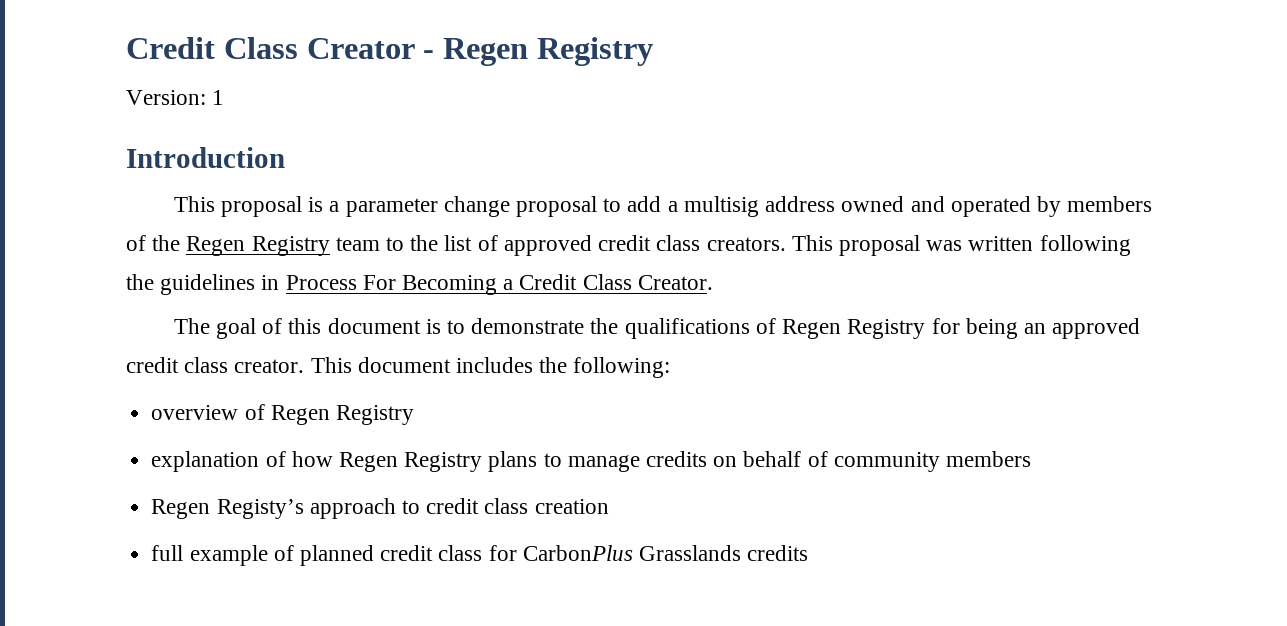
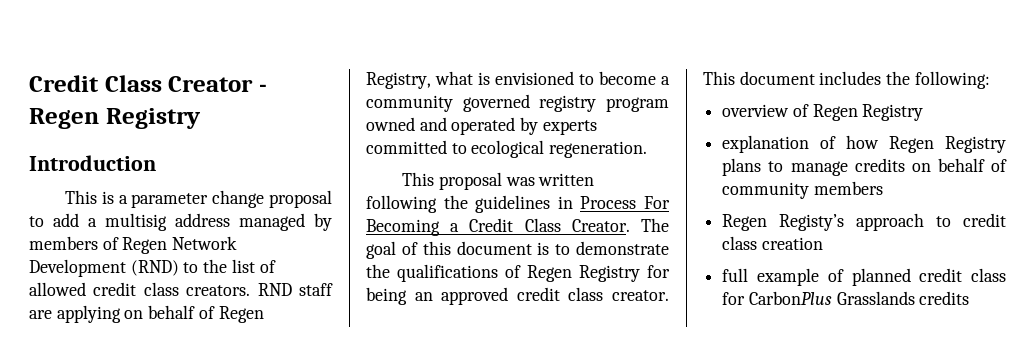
[126,90,225,105] // Version: 1 -> (201, 118) none
[221,196,303,217] proposal -> (98, 197) none
[841,196,1153,217] [126,235,786,256] owned and operated by members of the Regen Registry team to the list of approved credit class creators. -> [239,213,332,231] [29,236,238,254] [29,259,276,277] [29,282,333,296] [29,305,264,323] [366,71,670,89] [366,94,669,112] [366,117,597,135] [366,140,648,158] managed by members of Regen Network Development (RND) to the list of allowed credit class creators. RND staff are applying on behalf of Regen Registry, what is envisioned to become a community governed registry program owned and operated by experts committed to ecological regeneration. //
(713, 282) // -> (630, 225) none

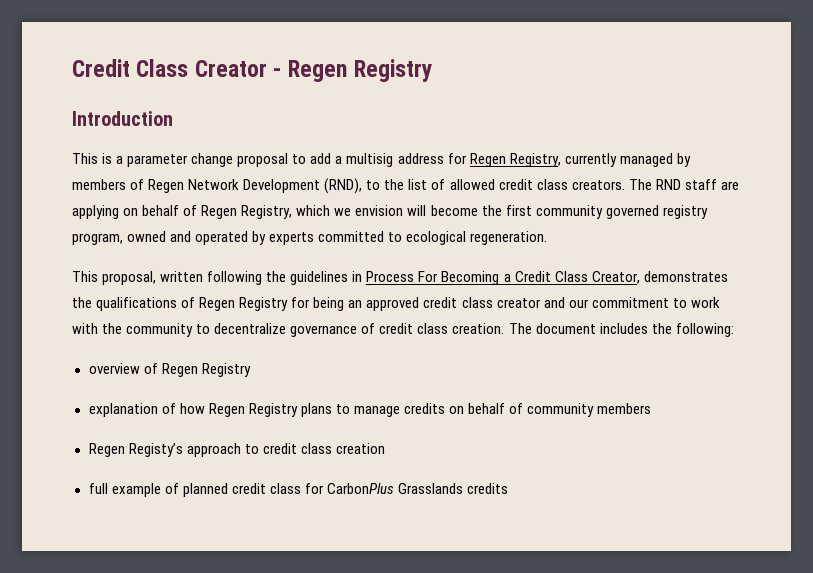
(230, 220) none -> [447,153,617,167] for Regen Registry, currently
[130,260,179,276] (RND) -> [324,178,363,194] (RND),
(251, 290) none -> [628,179,652,190] The
[435,71,670,85] what is envisioned to become a -> [296,205,532,216] which we envision will become the first
[606,97,669,112] program -> [72,233,123,245] program,
[438,172,535,190] proposal was -> [102,271,157,285] proposal,
[571,218,669,232] [366,241,669,259] Creator. The goal of this document is to demonstrate -> [591,271,728,284] Creator, demonstrates
[612,290,669,301] [703,71,735,85] creator. This -> [496,297,720,308] [72,323,532,337] creator and our commitment to work with the community to decentralize governance of credit class creation. The

